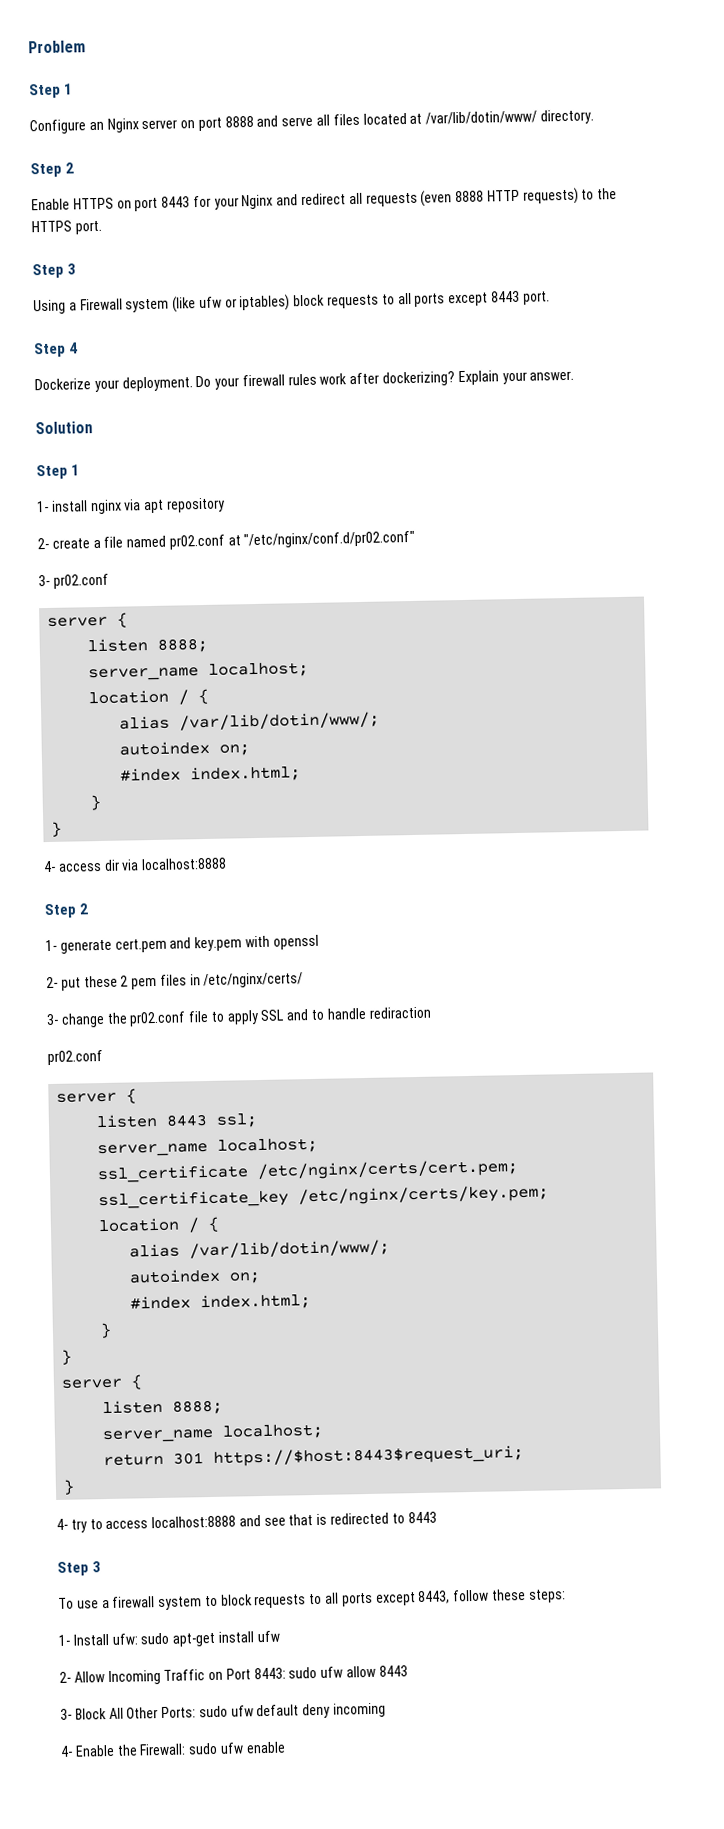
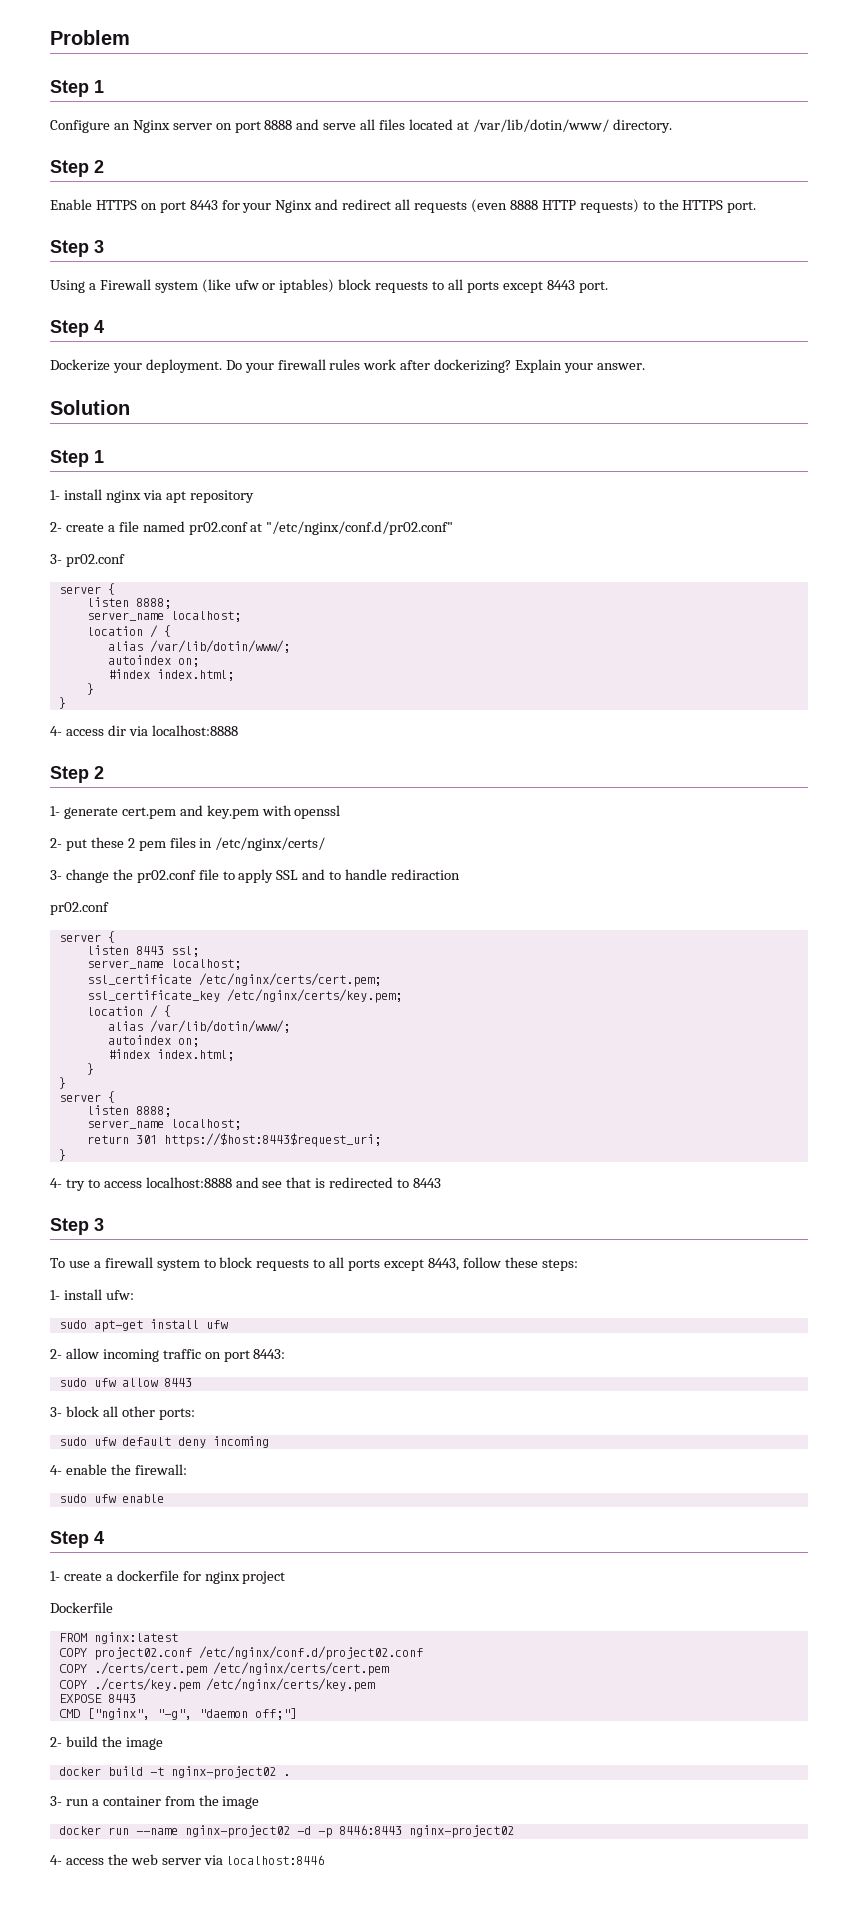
[72,1633,109,1646] Install -> [63,1289,102,1300] install
(138, 1639) none -> (134, 1295) //
[73,1668,251,1686] Allow Incoming Traffic on Port -> [65,1348,250,1362] allow incoming traffic on port
(286, 1673) none -> (286, 1354) //
[74,1706,197,1720] Block All Other Ports: -> [65,1406,195,1420] block all other ports: //
[74,1743,187,1757] Enable the Firewall: -> [65,1464,187,1475] enable the firewall: //
(286, 1747) none -> [50,1531,104,1548] [50,1570,286,1584] [50,1602,113,1613] [58,1632,178,1644] [58,1646,423,1660] [58,1662,389,1676] [58,1678,375,1692] [58,1694,136,1703] [58,1708,297,1720] [50,1736,163,1750] [58,1766,290,1779] [50,1795,260,1809] [58,1825,514,1838] [50,1854,325,1865] // Step 4 // 1- create a dockerfile for nginx project // Dockerfile // FROM nginx:latest // COPY project02.conf /etc/nginx/conf.d/project02.conf // COPY ./certs/cert.pem /etc/nginx/certs/cert.pem // COPY ./certs/key.pem /etc/nginx/certs/key.pem // EXPOSE 8443 // CMD ["nginx", "-g", "daemon off;"] // 2- build the image // docker build -t nginx-project02 . // 3- run a container from the image // docker run --name nginx-project02 -d -p 8446:8443 nginx-project02 // 4- access the web server via localhost:8446

